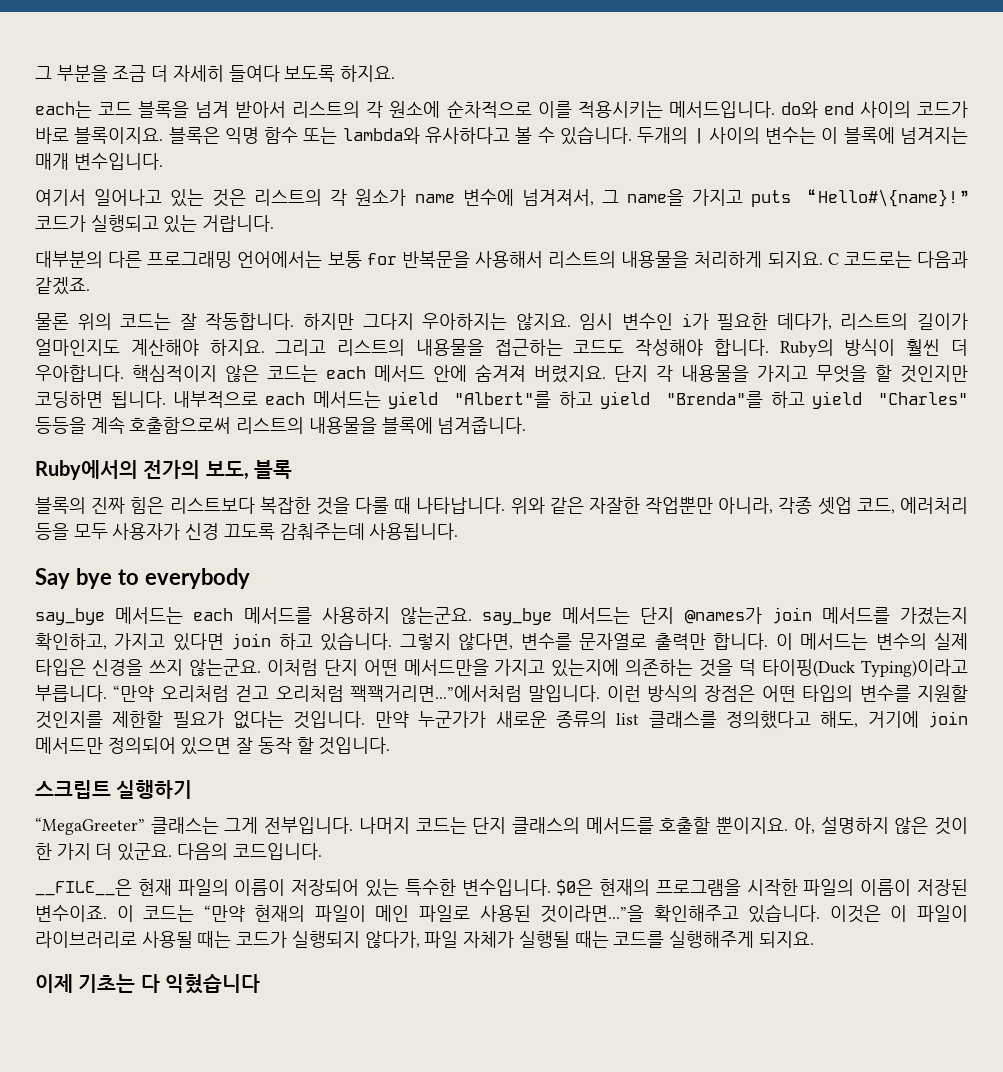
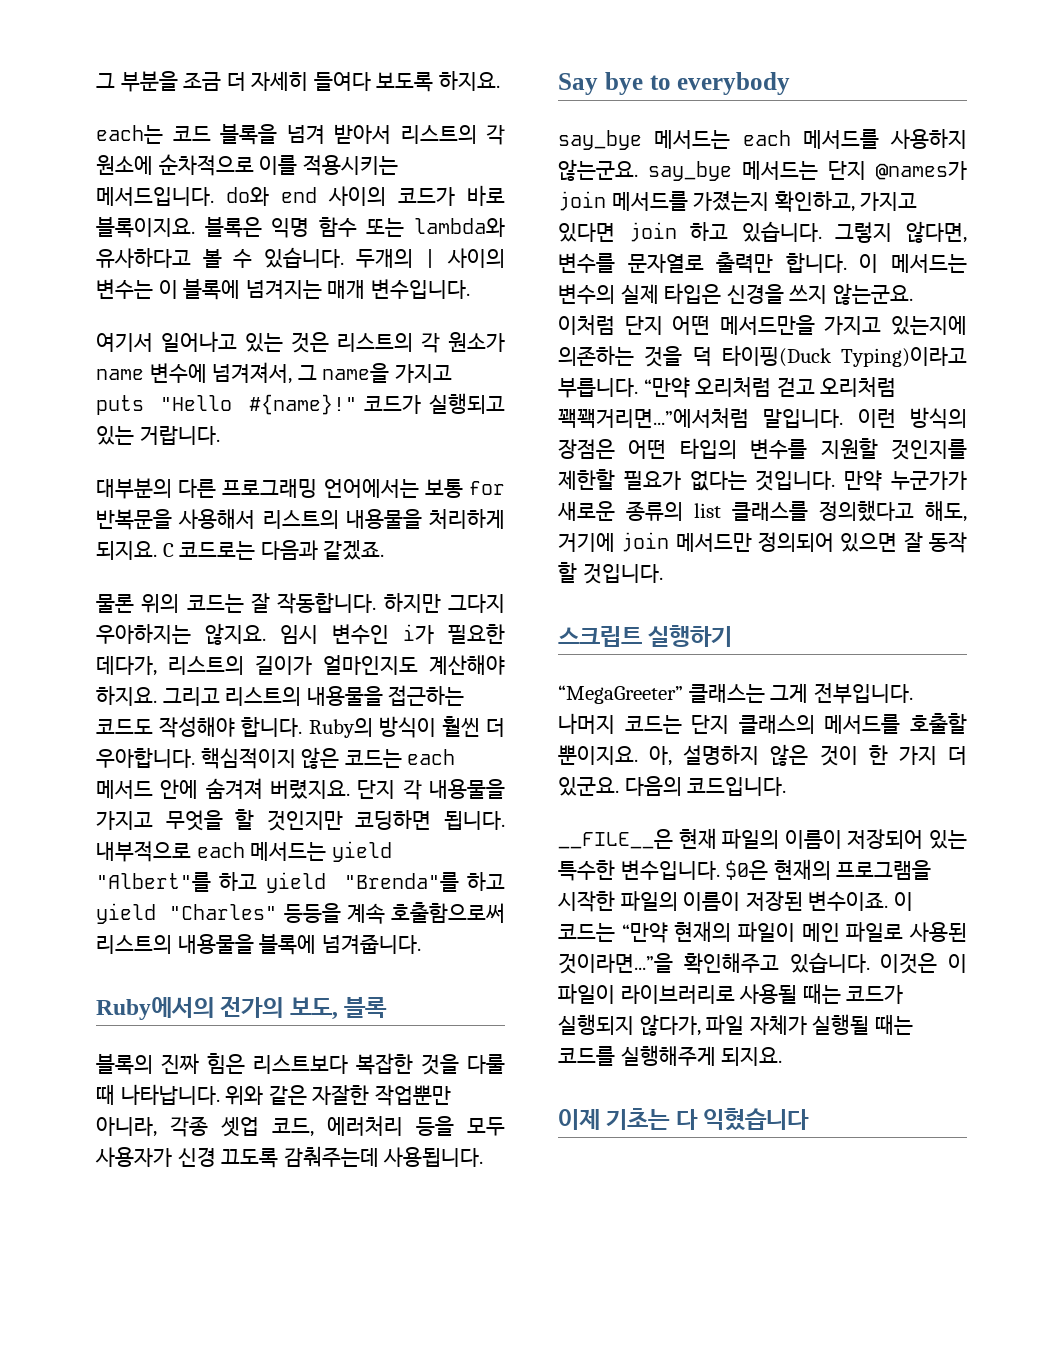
[808,189,969,207] “Hello#\{name}!” -> [160,394,357,415] "Hello #{name}!"

